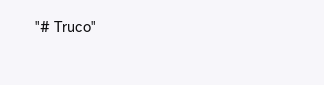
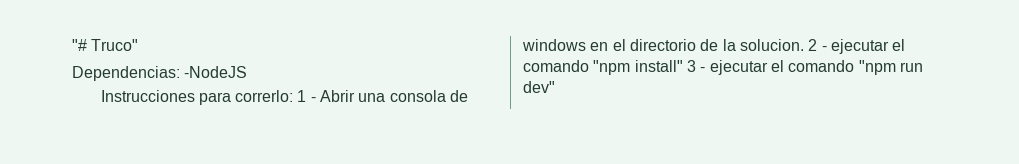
(96, 26) none -> [72,66,248,81] [100,90,469,105] [522,39,906,54] [523,60,923,75] [523,81,555,93] // Dependencias: -NodeJS // Instrucciones para correrlo: 1 - Abrir una consola de windows en el directorio de la solucion. 2 - ejecutar el comando "npm install" 3 - ejecutar el comando "npm run dev"

